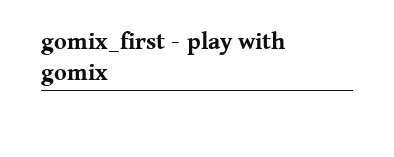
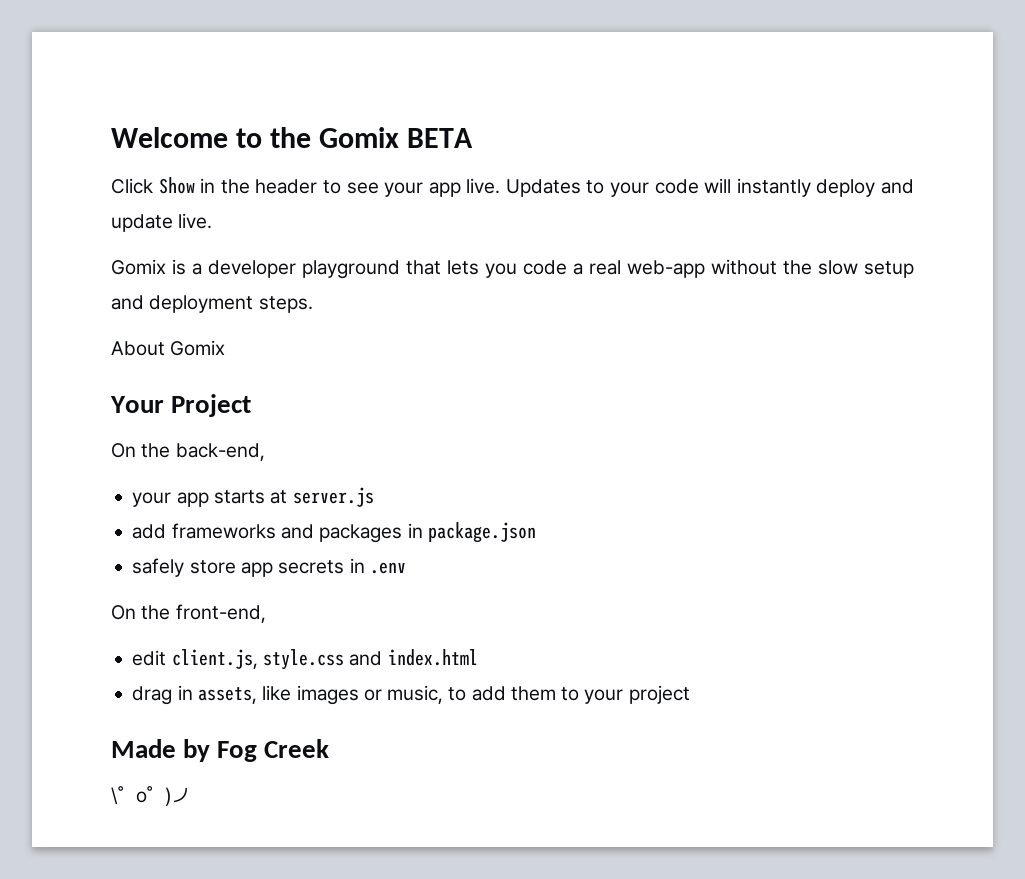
[41,31,286,55] [41,64,108,86] gomix_first - play with gomix -> [111,127,474,148] [111,177,915,197] [111,213,213,232] [111,259,914,279] [111,295,313,313] [111,340,226,356] [110,394,252,417] [111,443,265,461] [132,487,374,507] [132,522,536,543] [132,558,406,577] [111,604,266,623] [132,649,478,670] [132,685,690,705] [111,739,330,762] [111,786,190,806] Welcome to the Gomix BETA // Click Show in the header to see your app live. Updates to your code will instantly deploy and update live. // Gomix is a developer playground that lets you code a real web-app without the slow setup and deployment steps. // About Gomix // Your Project // On the back-end, // your app starts at server.js // add frameworks and packages in package.json // safely store app secrets in .env // On the front-end, // edit client.js, style.css and index.html // drag in assets, like images or music, to add them to your project // Made by Fog Creek // \゜o゜)ノ

